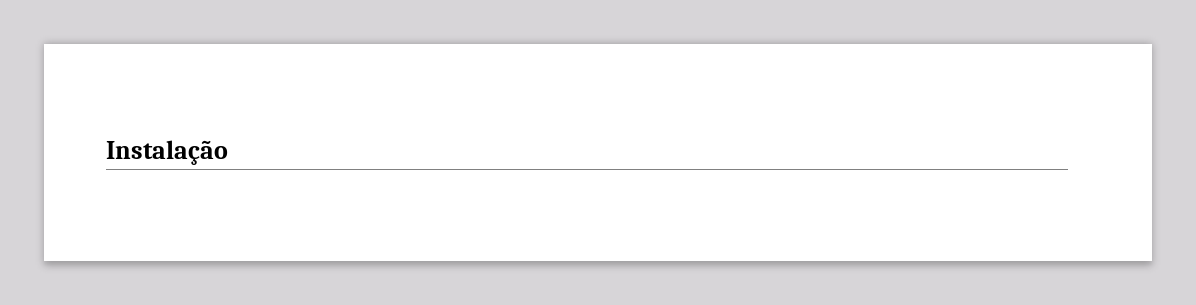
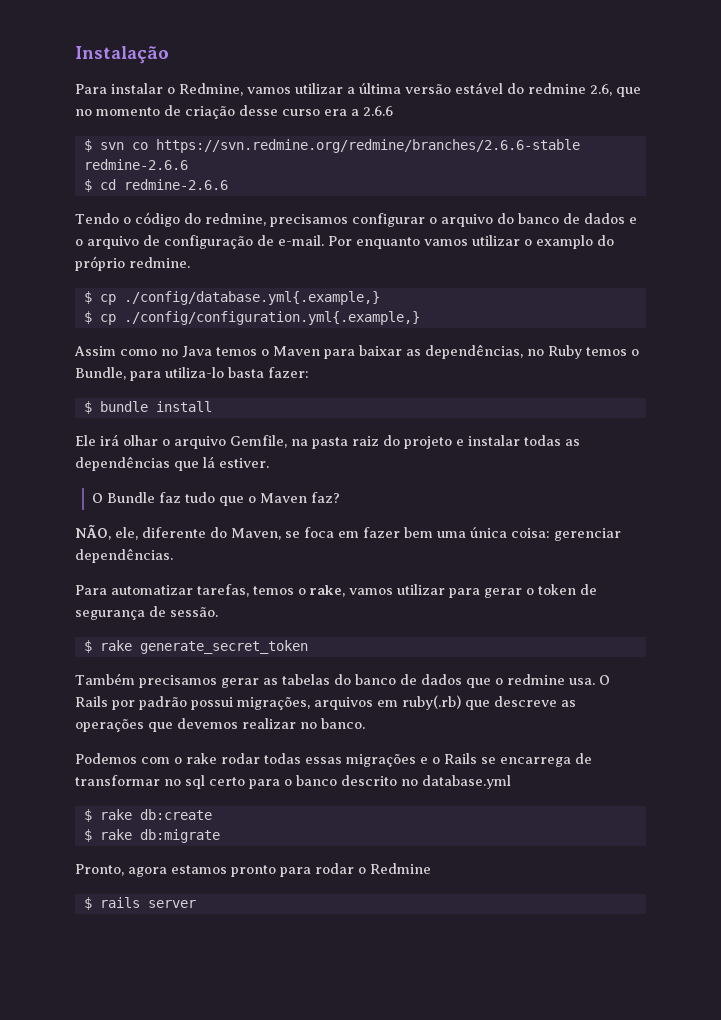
(228, 152) none -> [75,82,641,97] [75,105,393,119] [83,139,580,153] [83,159,188,170] [83,179,228,192] [75,212,637,227] [75,235,614,249] [75,256,190,271] [83,291,380,305] [83,311,420,325] [74,344,639,359] [75,367,309,381] [83,401,212,414] [75,434,580,449] [75,456,269,471] [92,492,341,506] [75,525,621,541] [75,548,173,563] [75,584,597,598] [75,606,218,620] [83,640,308,654] [75,673,610,688] [75,695,576,710] [75,718,365,732] [75,753,592,767] [75,775,511,789] [83,809,212,822] [83,829,220,843] [75,863,431,877] [83,897,196,910] // Para instalar o Redmine, vamos utilizar a última versão estável do redmine 2.6, que no momento de criação desse curso era a 2.6.6 // $ svn co https://svn.redmine.org/redmine/branches/2.6.6-stable redmine-2.6.6 // $ cd redmine-2.6.6 // Tendo o código do redmine, precisamos configurar o arquivo do banco de dados e o arquivo de configuração de e-mail. Por enquanto vamos utilizar o examplo do próprio redmine. // $ cp ./config/database.yml{.example,} // $ cp ./config/configuration.yml{.example,} // Assim como no Java temos o Maven para baixar as dependências, no Ruby temos o Bundle, para utiliza-lo basta fazer: // $ bundle install // Ele irá olhar o arquivo Gemfile, na pasta raiz do projeto e instalar todas as dependências que lá estiver. // O Bundle faz tudo que o Maven faz? // NÃO, ele, diferente do Maven, se foca em fazer bem uma única coisa: gerenciar dependências. // Para automatizar tarefas, temos o rake, vamos utilizar para gerar o token de segurança de sessão. // $ rake generate_secret_token // Também precisamos gerar as tabelas do banco de dados que o redmine usa. O Rails por padrão possui migrações, arquivos em ruby(.rb) que descreve as operações que devemos realizar no banco. // Podemos com o rake rodar todas essas migrações e o Rails se encarrega de transformar no sql certo para o banco descrito no database.yml // $ rake db:create // $ rake db:migrate // Pronto, agora estamos pronto para rodar o Redmine // $ rails server

